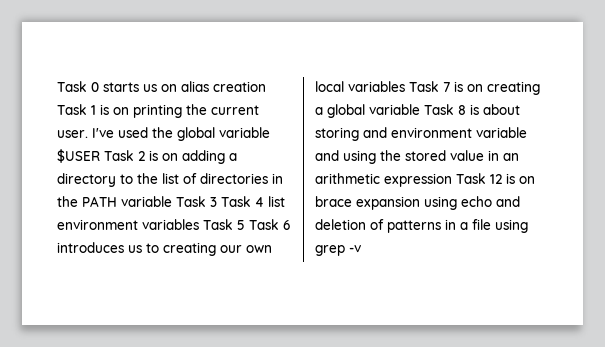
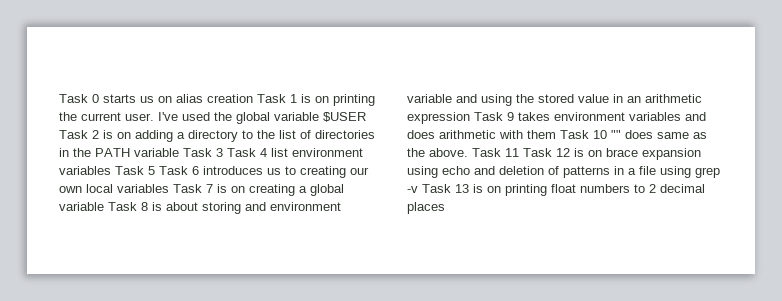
(486, 178) none -> [507,112,706,121] [407,130,707,139] [407,148,552,157] 9 takes environment variables and does arithmetic with them Task 10 "" does same as the above. Task 11 Task
(361, 249) none -> [422,184,705,196] [407,202,445,214] Task 13 is on printing float numbers to 2 decimal places

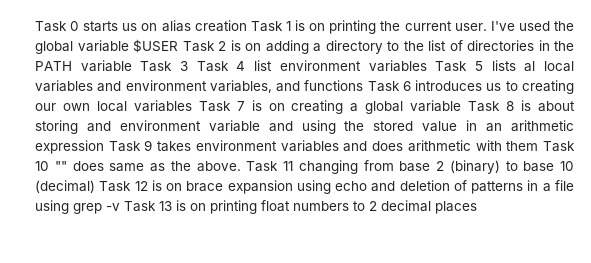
(155, 170) none -> [491,60,574,72] [35,80,364,93] lists al local variables and environment variables, and functions
(519, 152) none -> [298,160,574,174] [35,180,95,193] changing from base 2 (binary) to base 10 (decimal)

